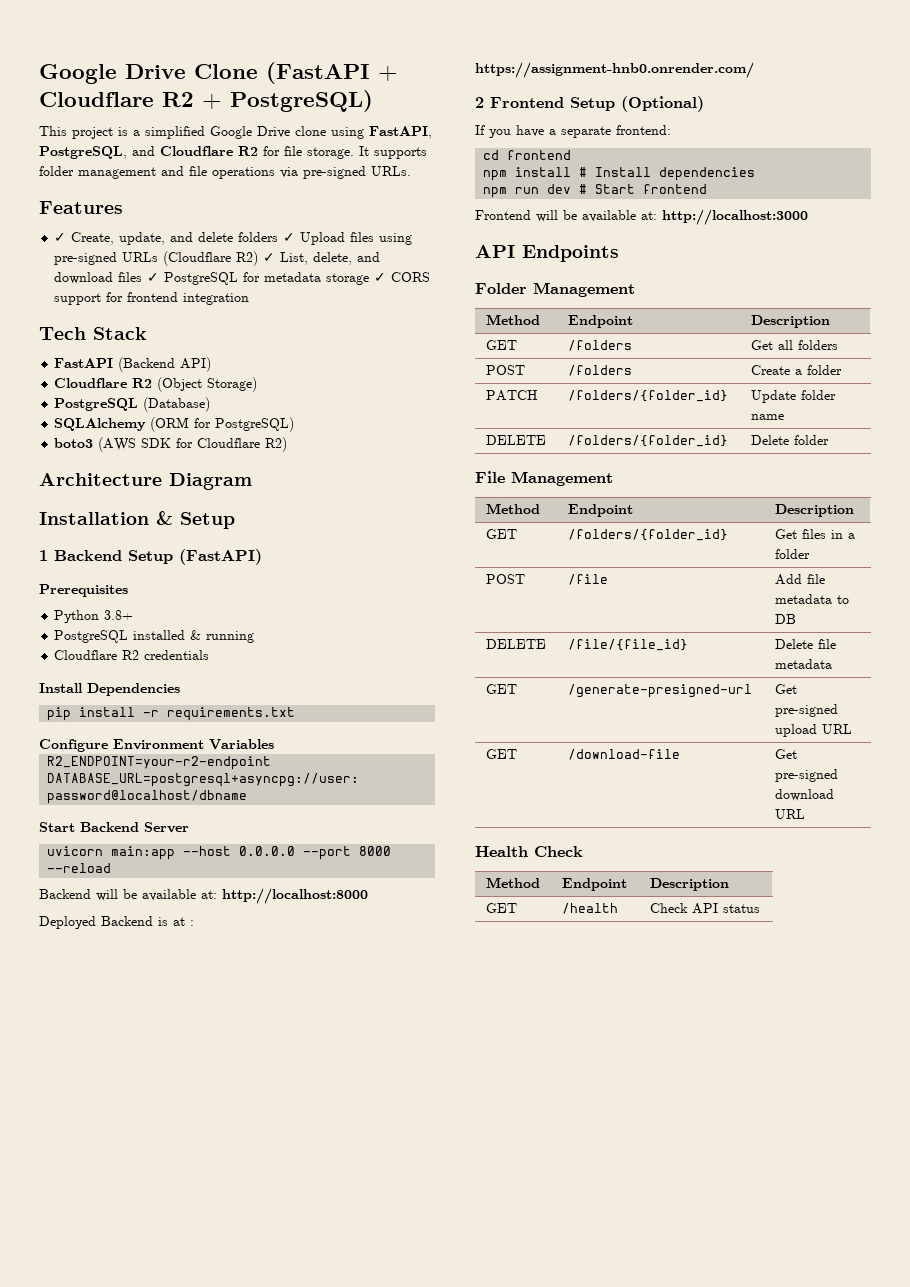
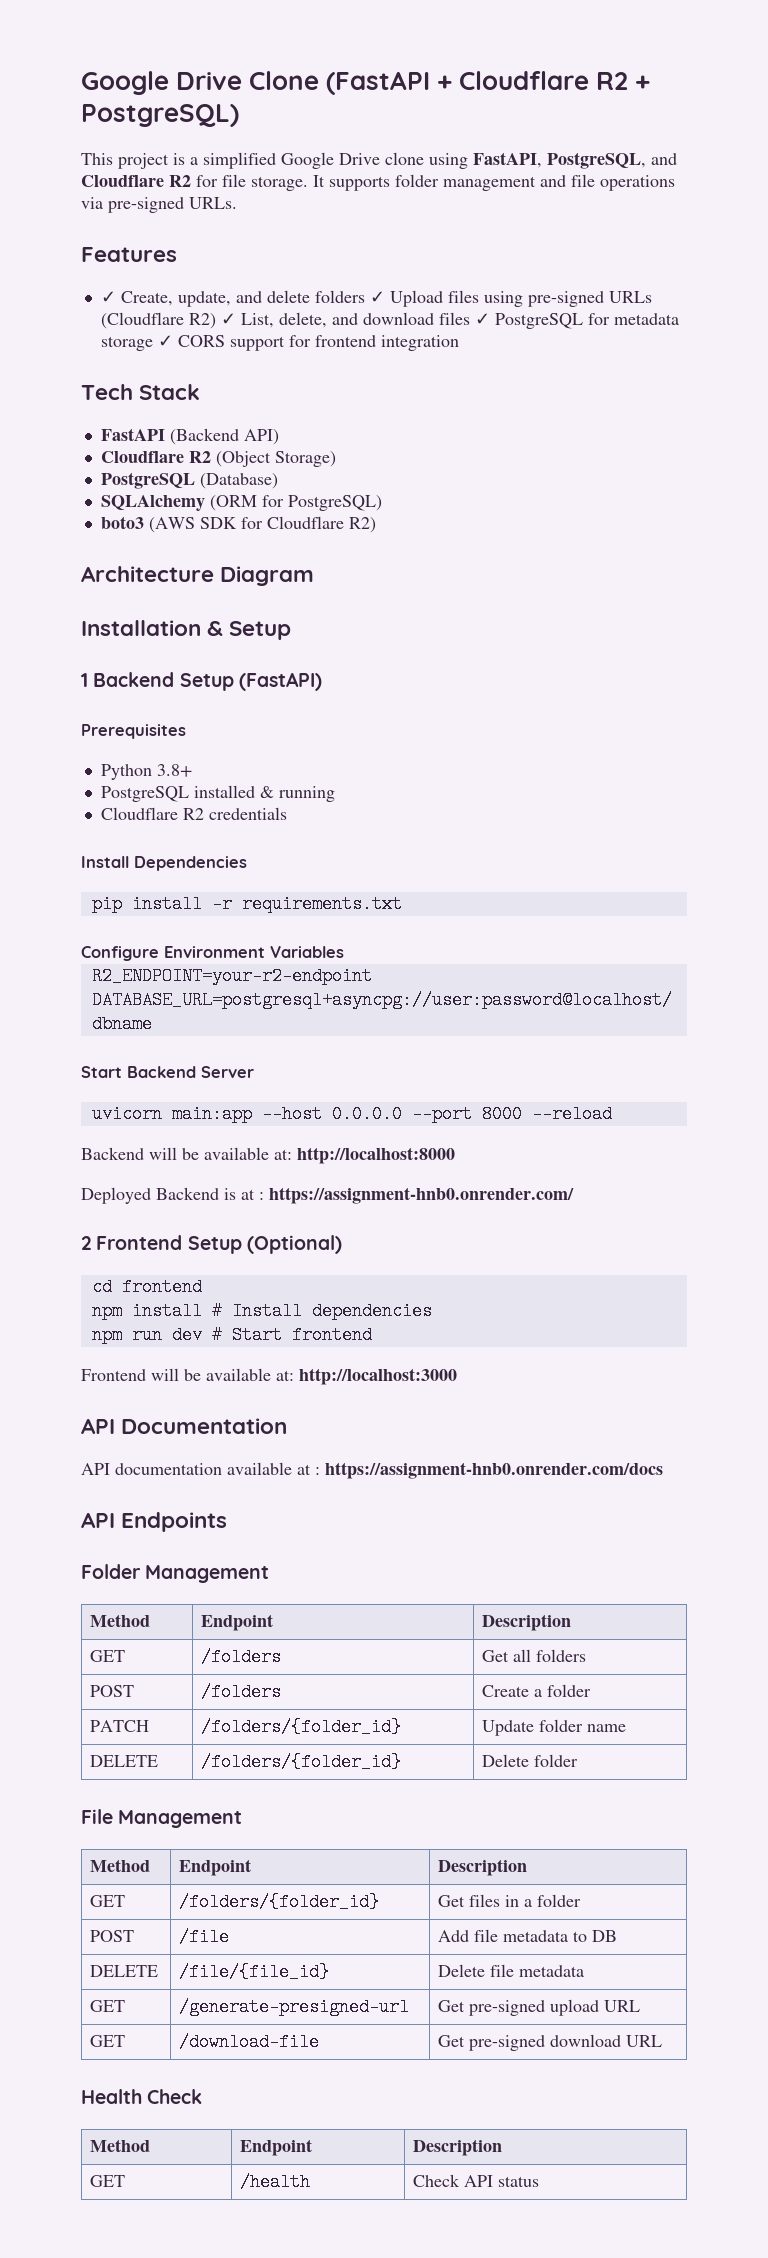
[475,125,671,138] // If you have a separate frontend: -> (342, 1244) none
(808, 217) none -> [81,1418,288,1434] [81,1462,663,1479] // API Documentation // API documentation available at : https://assignment-hnb0.onrender.com/docs

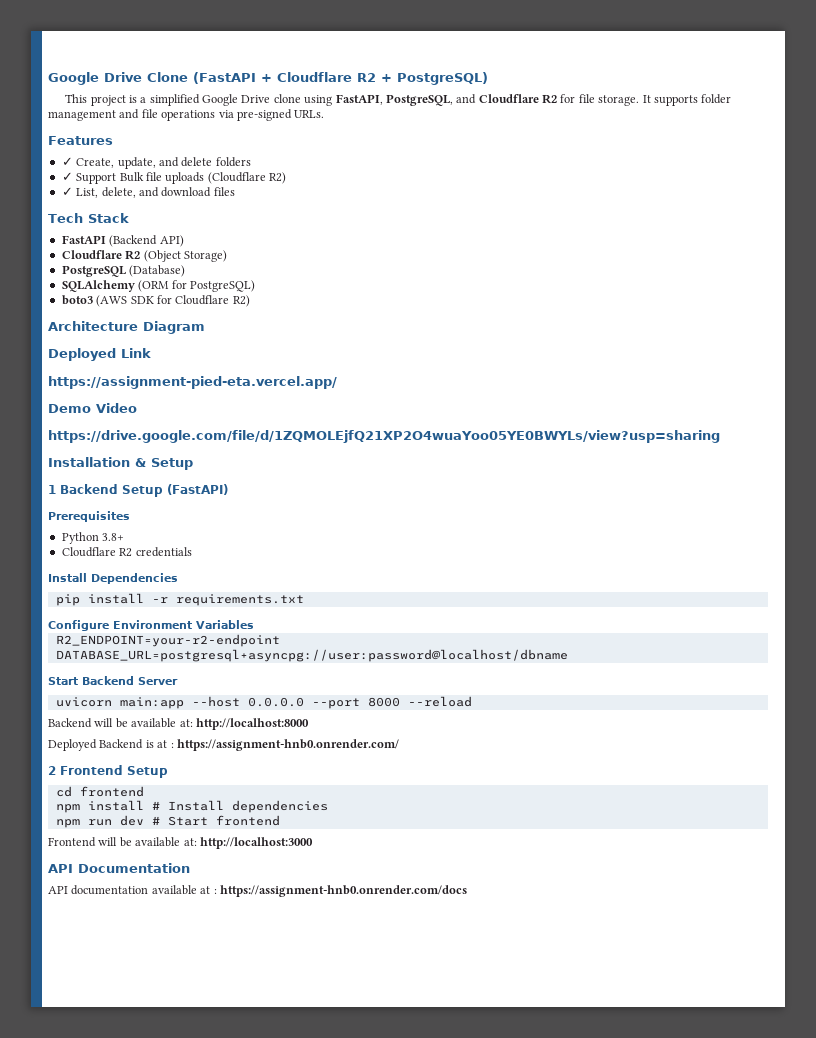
[369,290,652,307] ✓ Upload files using pre-signed URLs -> [61,172,205,184] // ✓ Support Bulk file uploads
(216, 321) none -> (286, 178) //
[474,313,679,329] [100,335,459,351] ✓ PostgreSQL for metadata storage ✓ CORS support for frontend integration -> (235, 191) none
(315, 576) none -> [48,348,151,361] [48,376,337,389] [48,403,137,413] [48,430,720,443] // Deployed Link // https://assignment-pied-eta.vercel.app/ // Demo Video // https://drive.google.com/file/d/1ZQMOLEjfQ21XP2O4wuaYoo05YE0BWYLs/view?usp=sharing
[100,785,335,802] // PostgreSQL installed & running -> (125, 537) none
[246,1235,342,1254] (Optional) -> (168, 772) none
[81,1512,228,1532] [81,1564,270,1583] [89,1614,150,1627] [200,1614,273,1631] [481,1614,571,1631] [89,1650,125,1662] [200,1648,281,1666] [481,1649,586,1662] [89,1685,134,1697] [200,1683,281,1701] [481,1684,591,1697] [89,1720,149,1732] [200,1718,401,1736] [481,1719,626,1736] [89,1755,158,1767] [200,1753,401,1771] [481,1754,578,1767] [81,1809,243,1828] [89,1859,150,1872] [178,1859,251,1876] [437,1859,527,1876] [89,1895,125,1907] [178,1893,379,1911] [437,1894,581,1907] [89,1930,134,1942] [178,1928,229,1946] [437,1929,617,1942] [89,1965,158,1977] [178,1963,329,1981] [437,1964,584,1977] [89,2000,125,2012] [178,1998,409,2016] [437,1999,640,2016] [89,2035,125,2047] [178,2033,319,2051] [437,2034,662,2051] [81,2089,203,2104] [89,2139,150,2152] [239,2139,312,2156] [412,2139,502,2156] [89,2175,125,2187] [239,2173,310,2191] [412,2174,539,2187] // API Endpoints // Folder Management // Method | Endpoint | Description // GET | /folders | Get all folders // POST | /folders | Create a folder // PATCH | /folders/{folder_id} | Update folder name // DELETE | /folders/{folder_id} | Delete folder // File Management // Method | Endpoint | Description // GET | /folders/{folder_id} | Get files in a folder // POST | /file | Add file metadata to DB // DELETE | /file/{file_id} | Delete file metadata // GET | /generate-presigned-url | Get pre-signed upload URL // GET | /download-file | Get pre-signed download URL // Health Check // Method | Endpoint | Description // GET | /health | Check API status -> (467, 891) none

